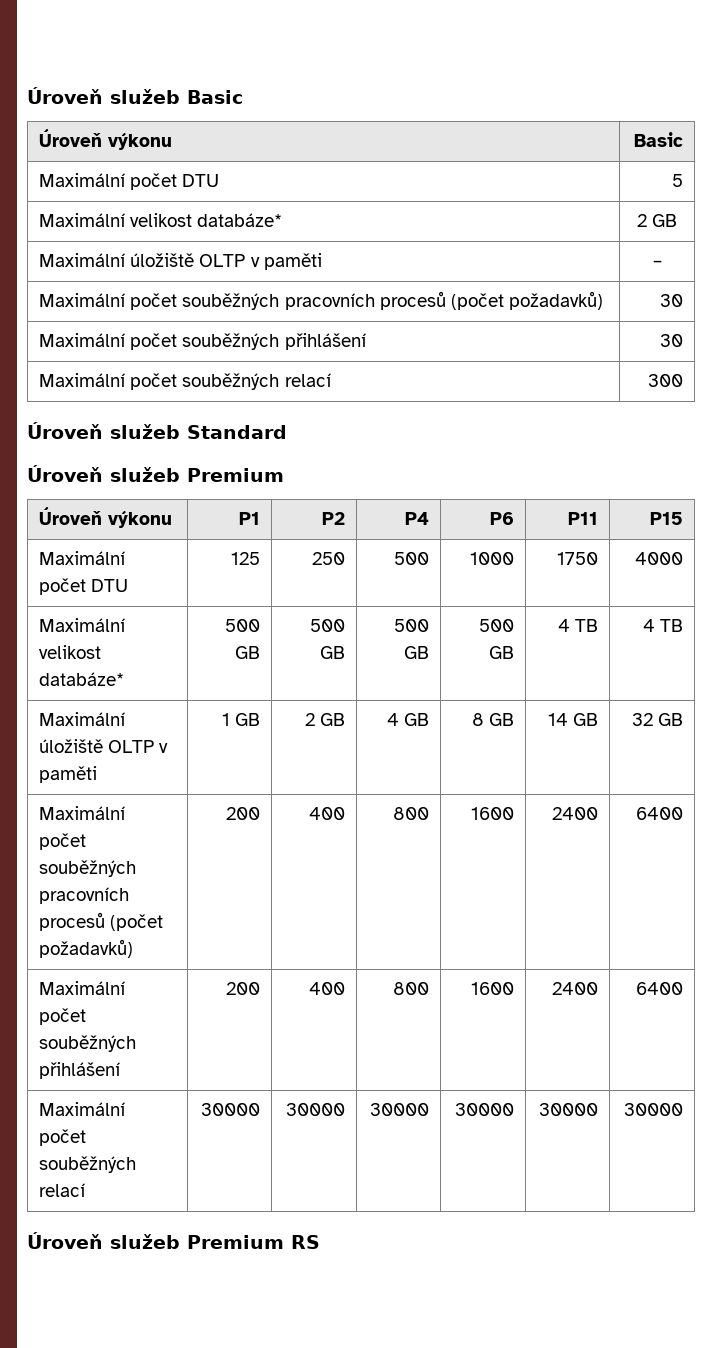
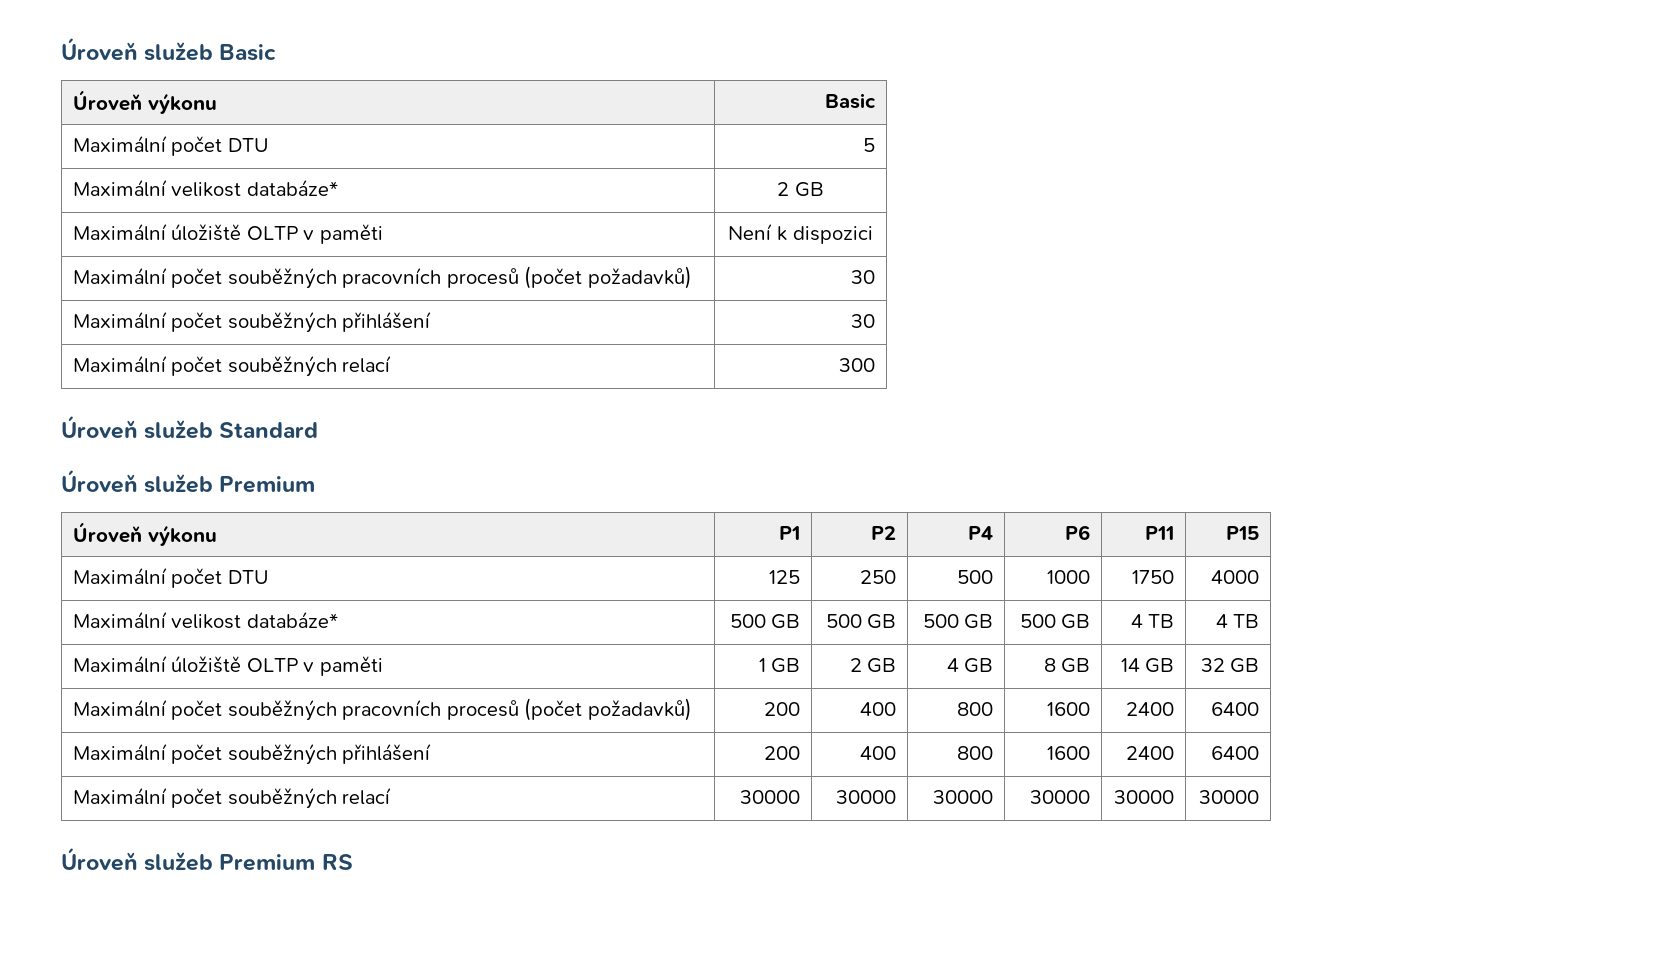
[652,260,662,267] – -> [728,223,873,244] Není k dispozici

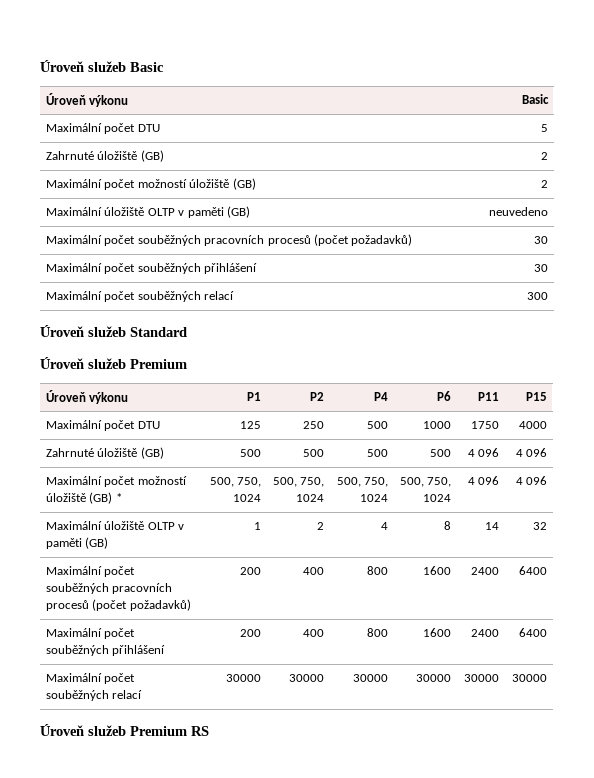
[72,179,338,197] [777,182,824,197] [72,223,383,244] [728,223,873,244] Maximální velikost databáze* | 2 GB // Maximální úložiště OLTP v paměti | Není k dispozici -> [46,150,164,162] [540,152,548,160] [46,178,256,190] [540,180,548,188] [46,206,250,218] [488,207,548,216] Zahrnuté úložiště (GB) | 2 // Maximální počet možností úložiště (GB) | 2 // Maximální úložiště OLTP v paměti (GB) | neuvedeno
[72,611,338,629] [729,614,801,629] [825,614,897,629] [922,614,994,629] [1019,614,1091,629] [1130,614,1175,628] [1215,614,1260,628] [72,655,383,676] [758,658,801,673] [849,658,897,673] [946,658,994,673] Maximální velikost databáze* | 500 GB | 500 GB | 500 GB | 500 GB | 4 TB | 4 TB // Maximální úložiště OLTP v paměti | 1 GB | 2 GB | 4 GB -> [46,447,164,459] [239,449,261,457] [302,449,324,457] [366,449,388,457] [429,449,451,457] [467,448,499,457] [515,448,547,457] [46,476,187,487] [46,492,122,504] [209,477,261,487] [232,494,261,502] [272,477,324,487] [295,494,324,502] [336,477,388,487] [359,494,388,502] [399,477,451,487] [422,494,451,502] [467,476,499,485] [515,476,547,485] [46,521,185,530] [46,537,109,549] [253,522,261,530] [316,522,324,530] [380,522,388,530] Zahrnuté úložiště (GB) | 500 | 500 | 500 | 500 | 4 096 | 4 096 // Maximální počet možností úložiště (GB) * | 500, 750, 1024 | 500, 750, 1024 | 500, 750, 1024 | 500, 750, 1024 | 4 096 | 4 096 // Maximální úložiště OLTP v paměti (GB) | 1 | 2 | 4
[1061,658,1091,673] GB -> (451, 525) none
[1145,658,1175,673] GB -> (499, 526) none
[1230,658,1260,673] GB -> (547, 526) none

